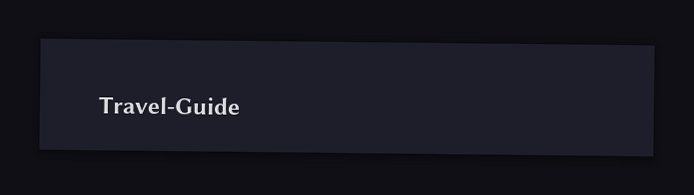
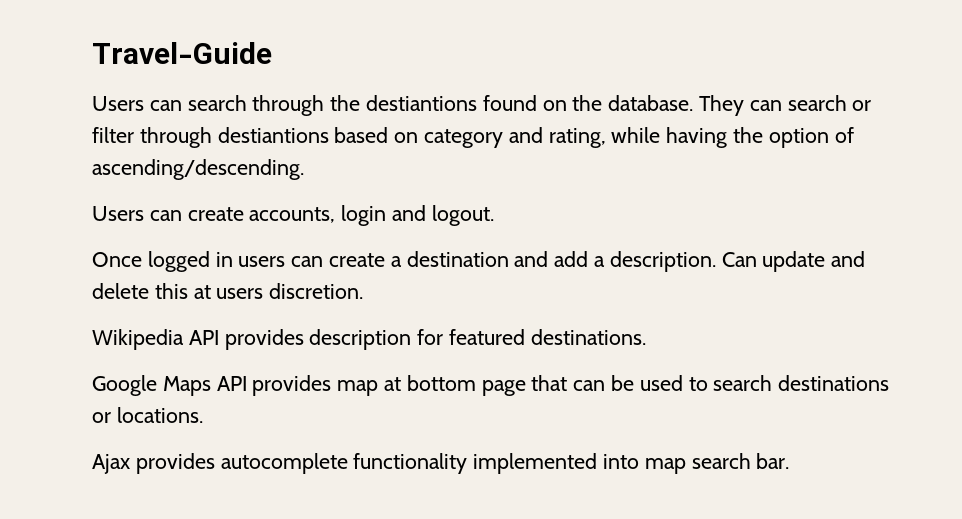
(240, 105) none -> [92,95,872,116] [92,127,854,148] [92,159,304,180] [92,205,494,226] [92,251,866,272] [92,283,364,299] [92,329,646,350] [92,375,890,396] [92,407,203,423] [92,453,790,474] // Users can search through the destiantions found on the database. They can search or filter through destiantions based on category and rating, while having the option of ascending/descending. // Users can create accounts, login and logout. // Once logged in users can create a destination and add a description. Can update and delete this at users discretion. // Wikipedia API provides description for featured destinations. // Google Maps API provides map at bottom page that can be used to search destinations or locations. // Ajax provides autocomplete functionality implemented into map search bar.

